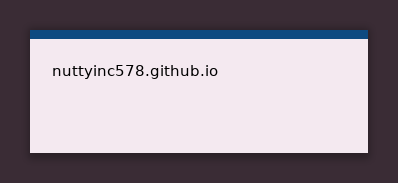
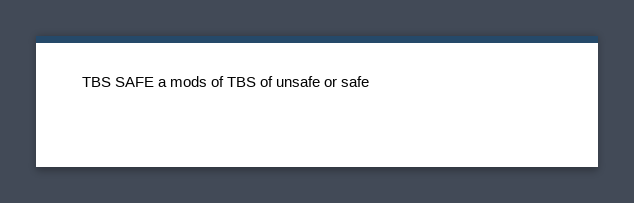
[52,65,218,79] nuttyinc578.github.io -> [82,76,370,87] TBS SAFE a mods of TBS of unsafe or safe

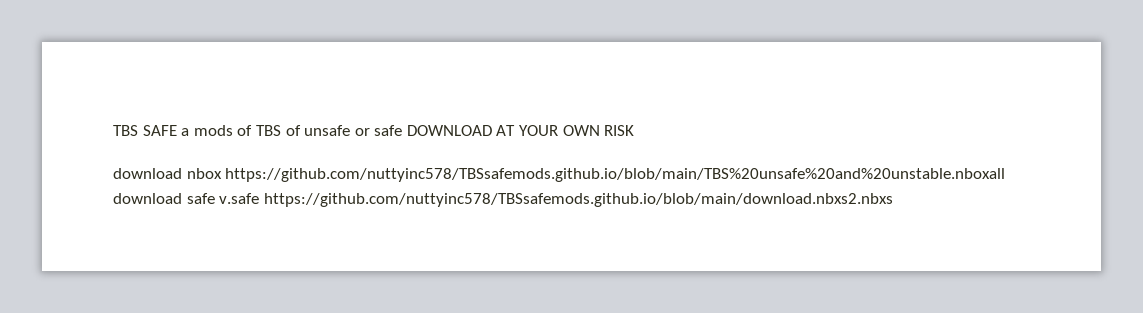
(370, 81) none -> [406,125,635,136] [113,168,1006,182] [113,193,893,207] DOWNLOAD AT YOUR OWN RISK // download nbox https://github.com/nuttyinc578/TBSsafemods.github.io/blob/main/TBS%20unsafe%20and%20unstable.nboxall download safe v.safe https://github.com/nuttyinc578/TBSsafemods.github.io/blob/main/download.nbxs2.nbxs

